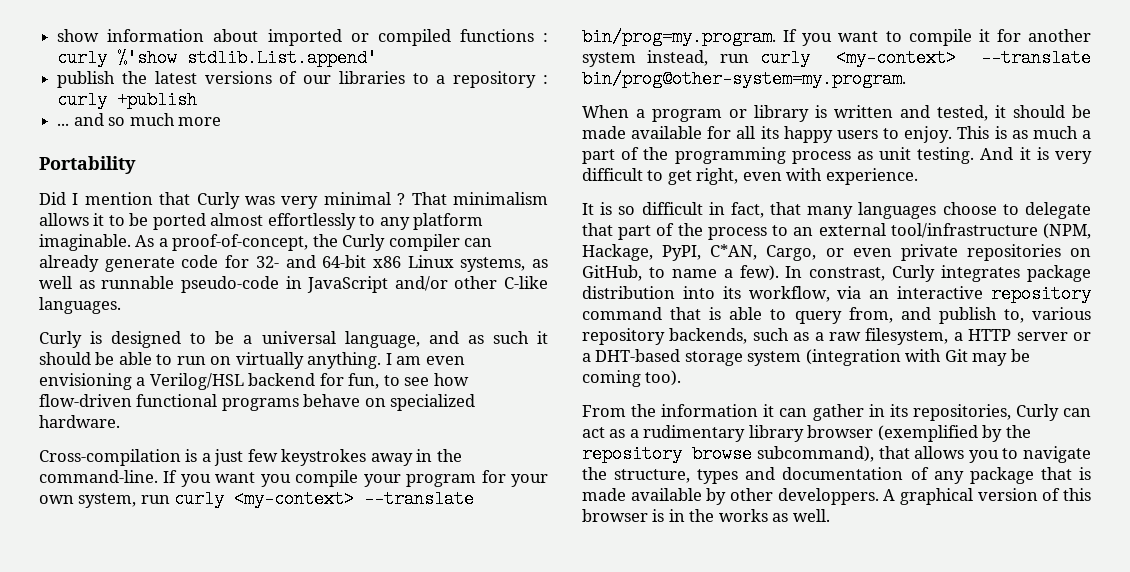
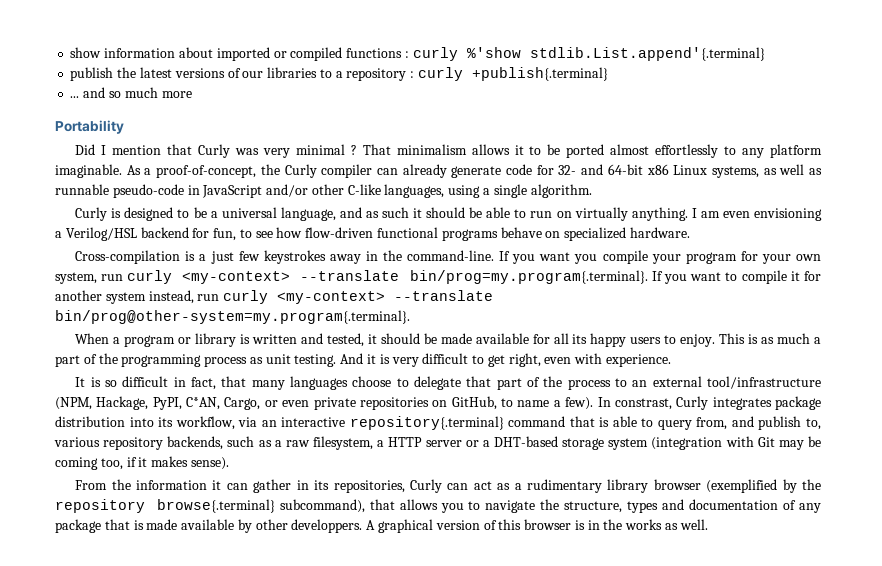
[187,49,378,67] stdlib.List.append' -> [529,47,765,61] stdlib.List.append'{.terminal}
[117,91,198,109] +publish -> [471,67,608,81] +publish{.terminal}
[39,297,121,314] languages. -> [384,184,592,198] languages, using a single algorithm.
[582,28,776,46] bin/prog=my.program. -> [409,270,648,284] bin/prog=my.program{.terminal}.
[582,70,906,88] bin/prog@other-system=my.program. -> [55,310,410,324] bin/prog@other-system=my.program{.terminal}.
[991,285,1091,303] repository -> [349,416,504,430] repository{.terminal}
[645,370,682,386] too). -> [100,456,229,470] too, if it makes sense).
[692,445,753,463] browse -> [156,499,275,513] browse{.terminal}

